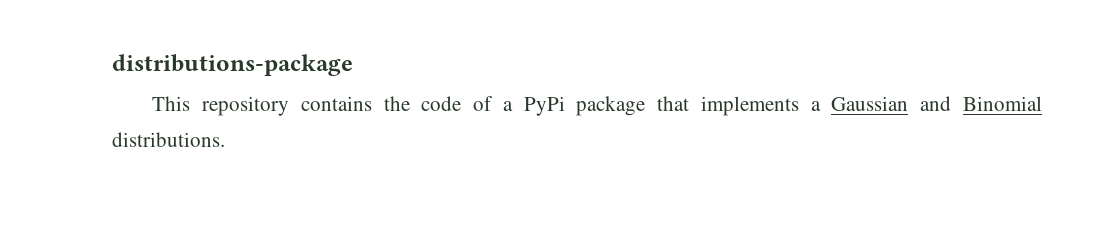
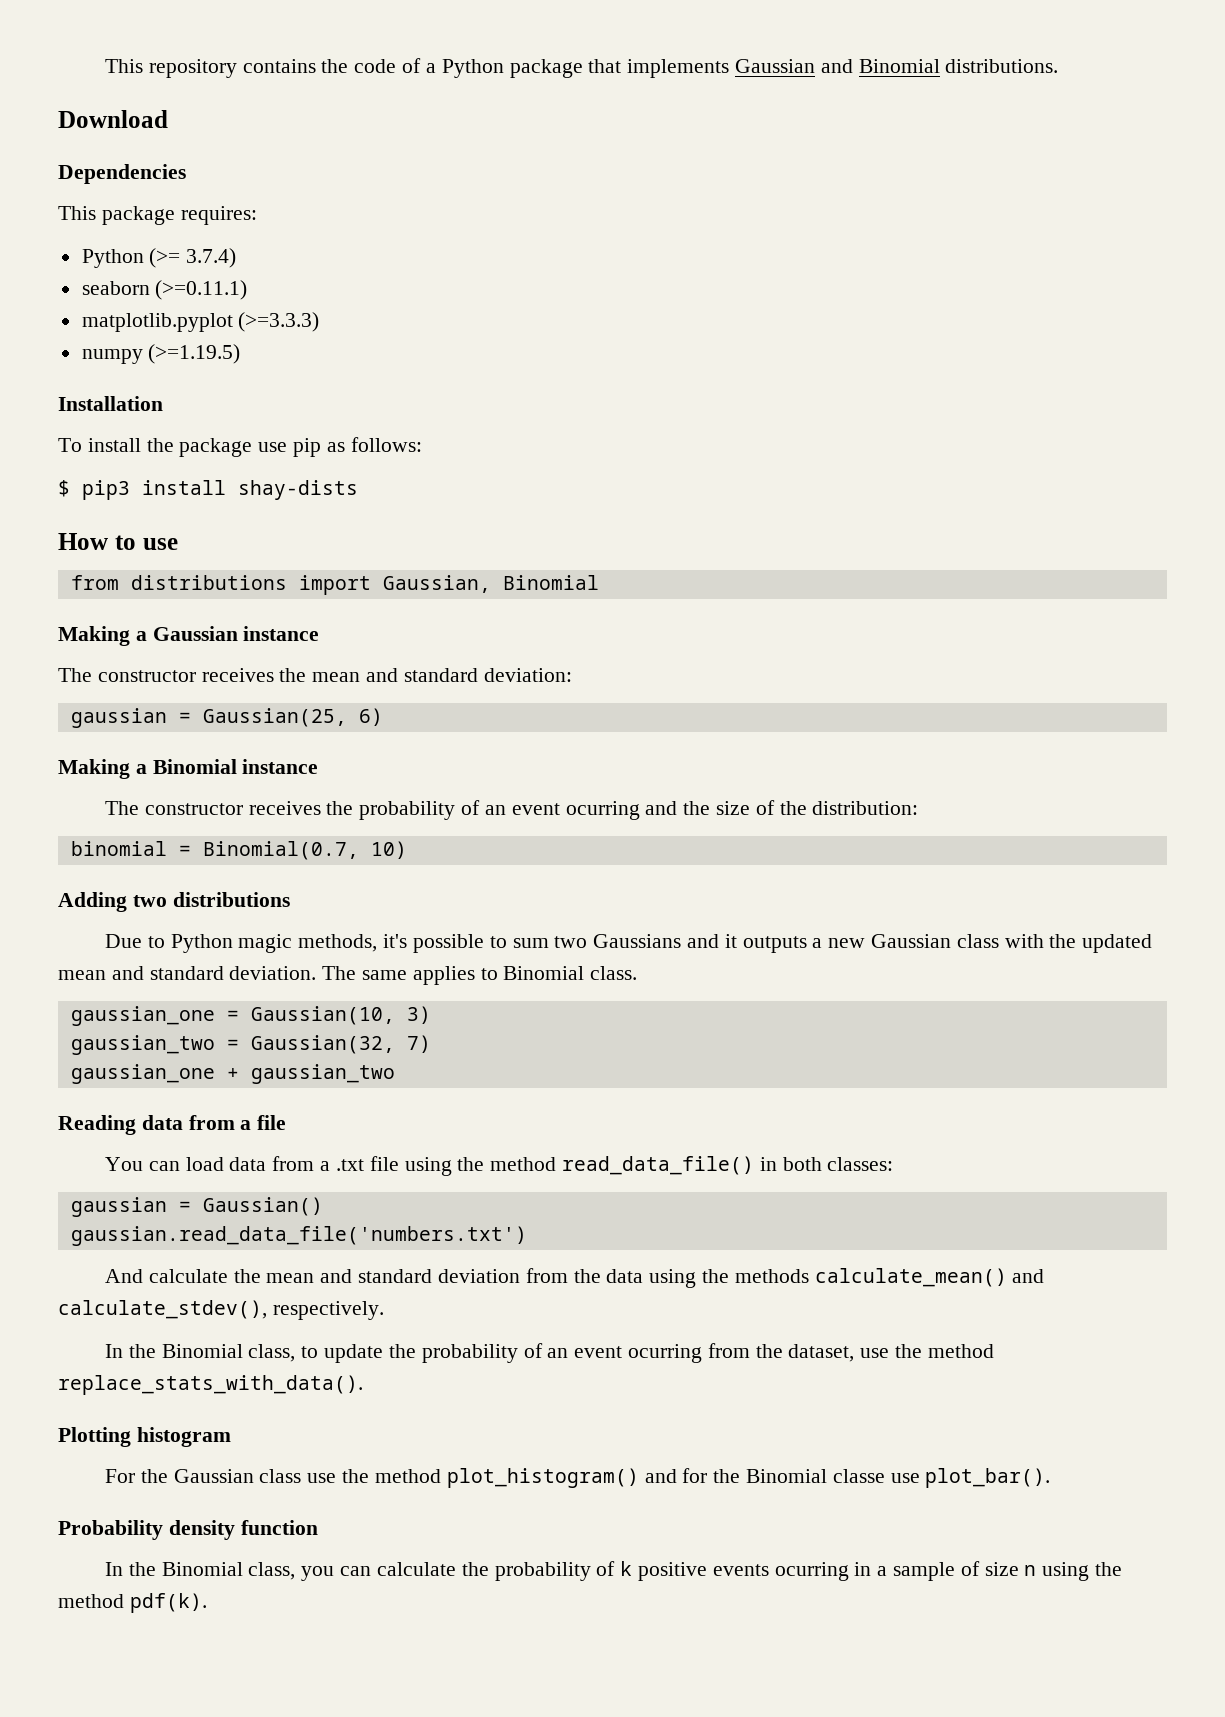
[112,54,353,76] distributions-package // -> (105, 66) none
[523,96,565,116] PyPi -> [441,59,504,78] Python
[810,101,821,111] a -> (730, 68) none
(225, 139) none -> [58,110,168,128] [58,164,186,184] [58,206,257,225] [81,248,237,268] [81,280,248,300] [81,312,320,332] [81,344,241,364] [58,396,163,411] [58,437,422,457] [58,480,358,500] [58,533,178,550] [70,575,599,595] [58,626,320,646] [58,668,572,682] [70,708,383,728] [58,759,319,779] [105,800,919,820] [70,841,407,860] [58,892,290,912] [105,934,1153,953] [58,966,638,985] [70,1006,431,1026] [70,1035,431,1055] [70,1064,395,1084] [58,1115,287,1135] [105,1156,894,1176] [70,1197,323,1217] [70,1226,527,1246] [105,1268,1045,1288] [58,1300,384,1320] [105,1343,994,1363] [58,1375,363,1395] [58,1427,231,1447] [105,1468,1051,1488] [58,1520,318,1540] [105,1561,1122,1581] [58,1593,207,1613] // Download // Dependencies // This package requires: // Python (>= 3.7.4) // seaborn (>=0.11.1) // matplotlib.pyplot (>=3.3.3) // numpy (>=1.19.5) // Installation // To install the package use pip as follows: // $ pip3 install shay-dists // How to use // from distributions import Gaussian, Binomial // Making a Gaussian instance // The constructor receives the mean and standard deviation: // gaussian = Gaussian(25, 6) // Making a Binomial instance // The constructor receives the probability of an event ocurring and the size of the distribution: // binomial = Binomial(0.7, 10) // Adding two distributions // Due to Python magic methods, it's possible to sum two Gaussians and it outputs a new Gaussian class with the updated mean and standard deviation. The same applies to Binomial class. // gaussian_one = Gaussian(10, 3) // gaussian_two = Gaussian(32, 7) // gaussian_one + gaussian_two // Reading data from a file // You can load data from a .txt file using the method read_data_file() in both classes: // gaussian = Gaussian() // gaussian.read_data_file('numbers.txt') // And calculate the mean and standard deviation from the data using the methods calculate_mean() and calculate_stdev(), respectively. // In the Binomial class, to update the probability of an event ocurring from the dataset, use the method replace_stats_with_data(). // Plotting histogram // For the Gaussian class use the method plot_histogram() and for the Binomial classe use plot_bar(). // Probability density function // In the Binomial class, you can calculate the probability of k positive events ocurring in a sample of size n using the method pdf(k).

